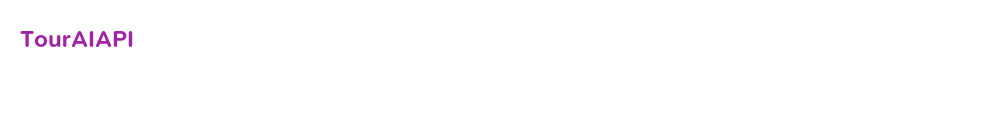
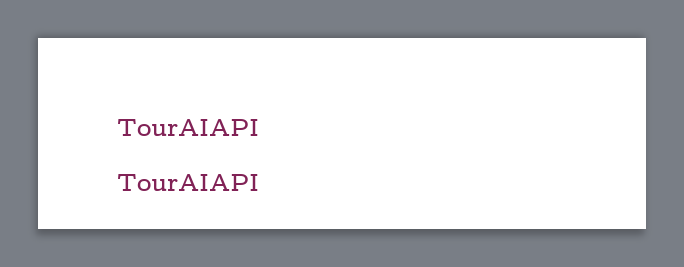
[20,31,134,47] TourAIAPI -> [117,119,259,136] [117,174,259,191] TourAIAPI // TourAIAPI

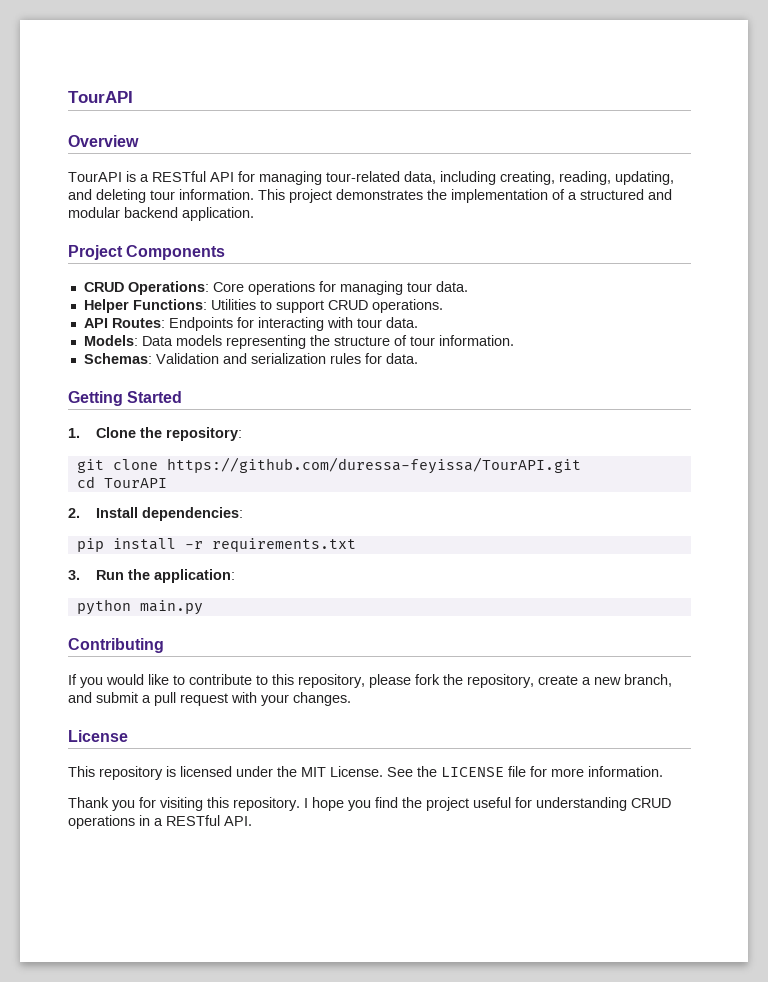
[117,119,259,136] [117,174,259,191] TourAIAPI // TourAIAPI -> [68,91,133,103] [68,135,139,147] [68,171,674,185] [68,189,672,203] [68,207,254,221] [68,245,226,260] [83,281,468,295] [83,299,443,313] [83,317,418,331] [83,335,514,349] [83,353,418,364] [68,391,183,406] [68,427,242,441] [76,457,581,474] [76,476,167,488] [68,507,243,521] [76,538,356,552] [68,569,235,583] [76,599,203,615] [68,638,164,653] [68,674,672,688] [68,692,351,706] [68,730,128,742] [68,766,663,780] [68,797,671,811] [68,815,252,829] TourAPI // Overview // TourAPI is a RESTful API for managing tour-related data, including creating, reading, updating, and deleting tour information. This project demonstrates the implementation of a structured and modular backend application. // Project Components // CRUD Operations: Core operations for managing tour data. // Helper Functions: Utilities to support CRUD operations. // API Routes: Endpoints for interacting with tour data. // Models: Data models representing the structure of tour information. // Schemas: Validation and serialization rules for data. // Getting Started // 1. Clone the repository: // git clone https://github.com/duressa-feyissa/TourAPI.git // cd TourAPI // 2. Install dependencies: // pip install -r requirements.txt // 3. Run the application: // python main.py // Contributing // If you would like to contribute to this repository, please fork the repository, create a new branch, and submit a pull request with your changes. // License // This repository is licensed under the MIT License. See the LICENSE file for more information. // Thank you for visiting this repository. I hope you find the project useful for understanding CRUD operations in a RESTful API.

